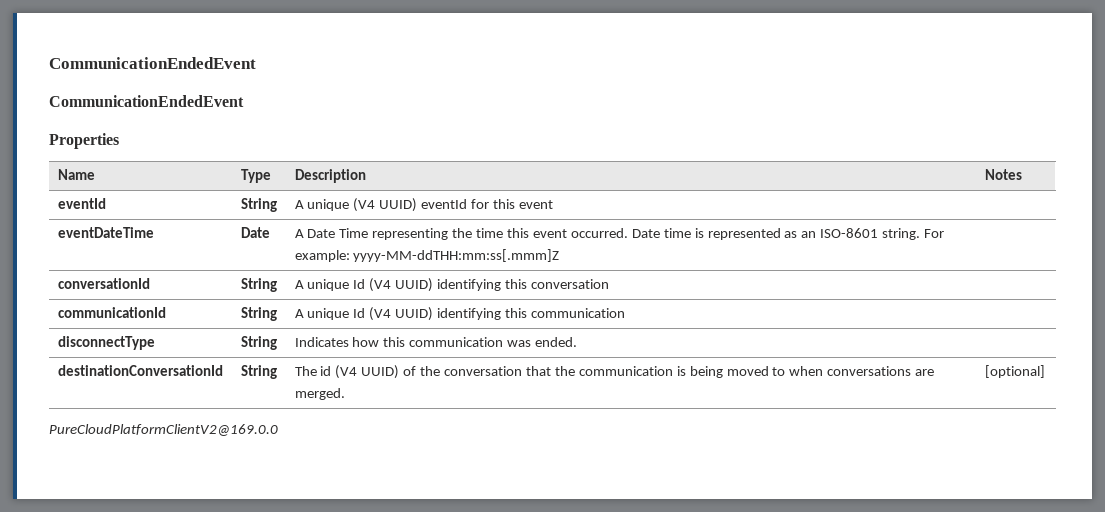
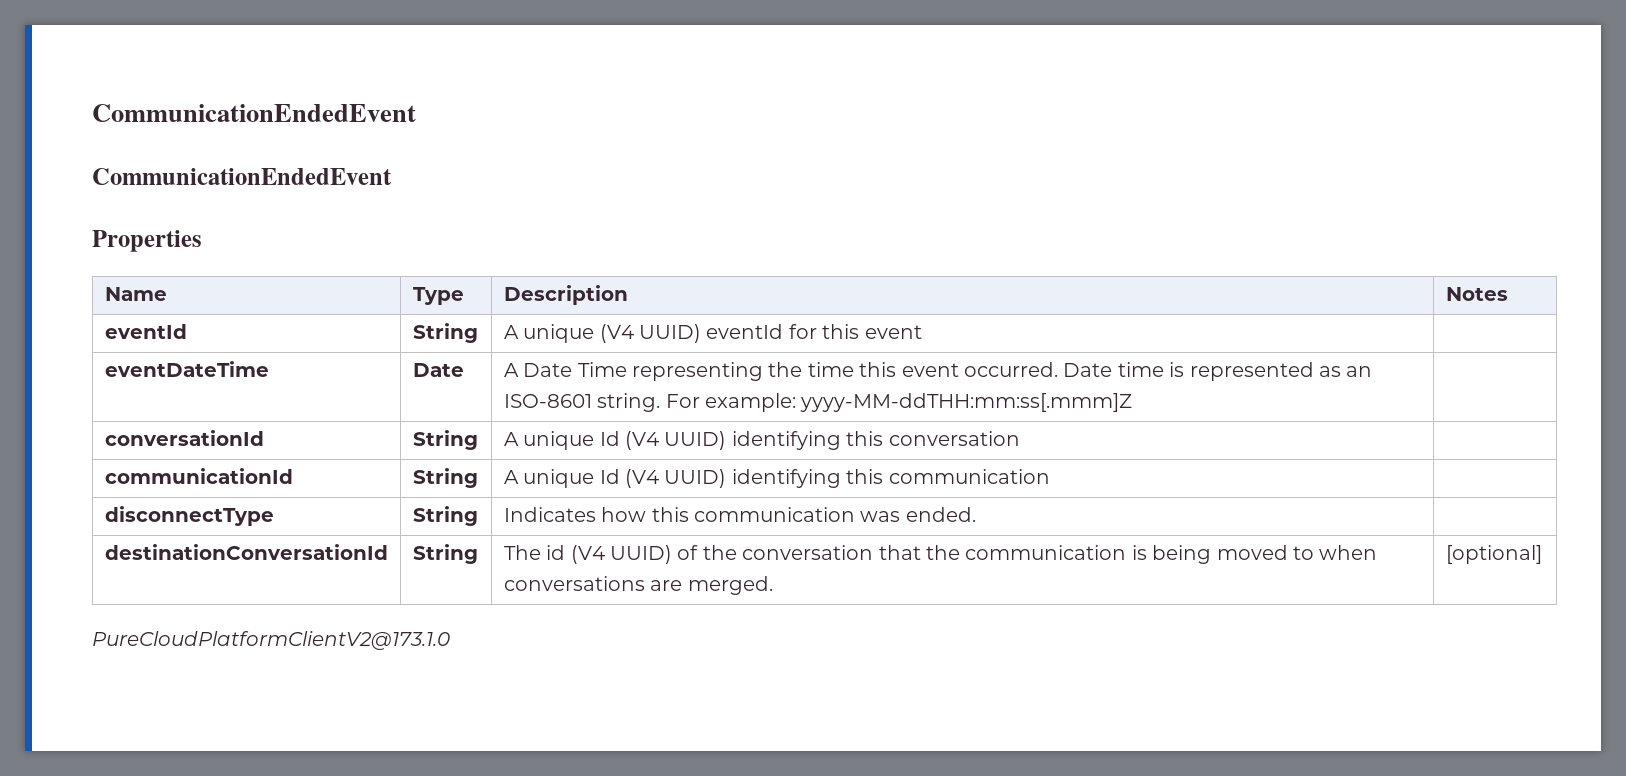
[49,424,278,436] PureCloudPlatformClientV2@169.0.0 -> [92,631,450,650] PureCloudPlatformClientV2@173.1.0

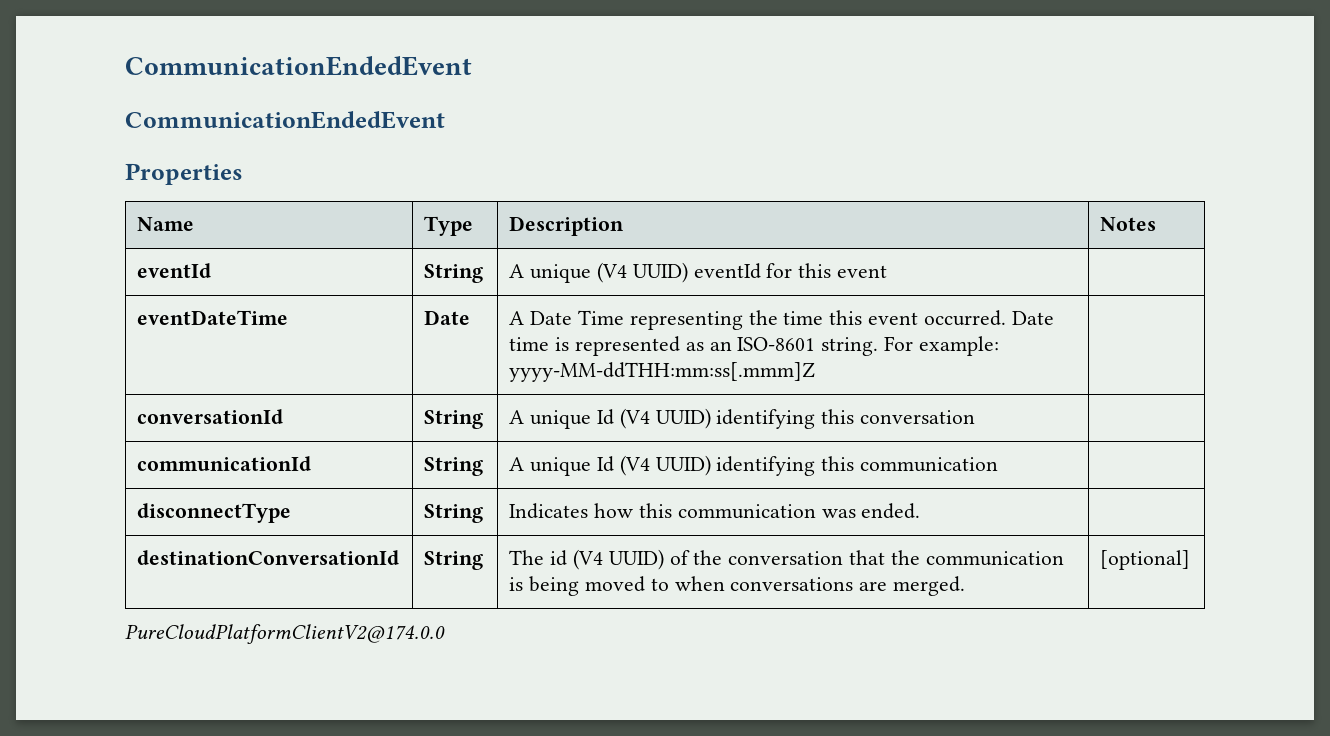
[92,631,450,650] PureCloudPlatformClientV2@173.1.0 -> [125,624,445,644] PureCloudPlatformClientV2@174.0.0

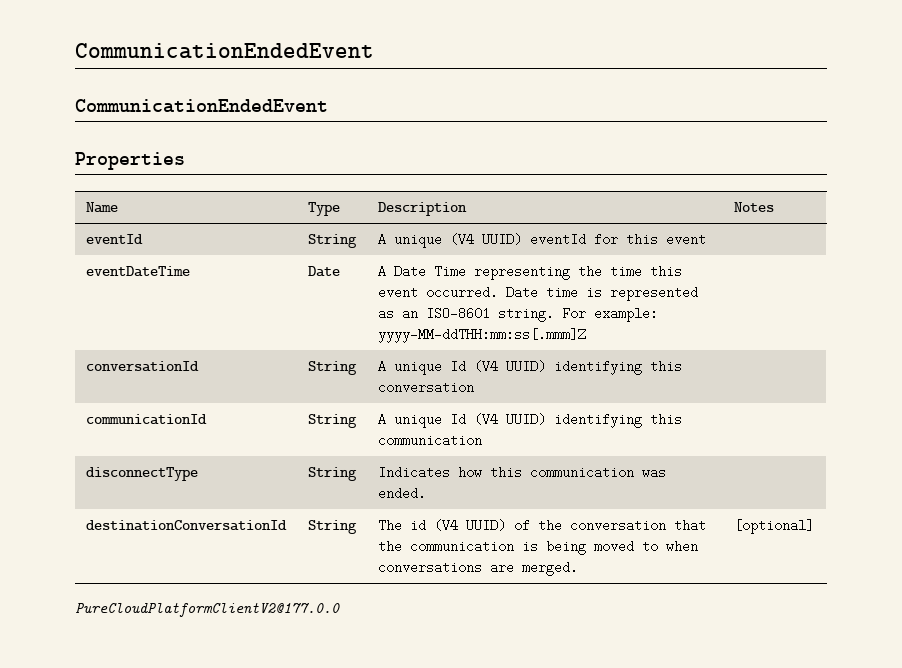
[125,624,445,644] PureCloudPlatformClientV2@174.0.0 -> [75,603,340,617] PureCloudPlatformClientV2@177.0.0

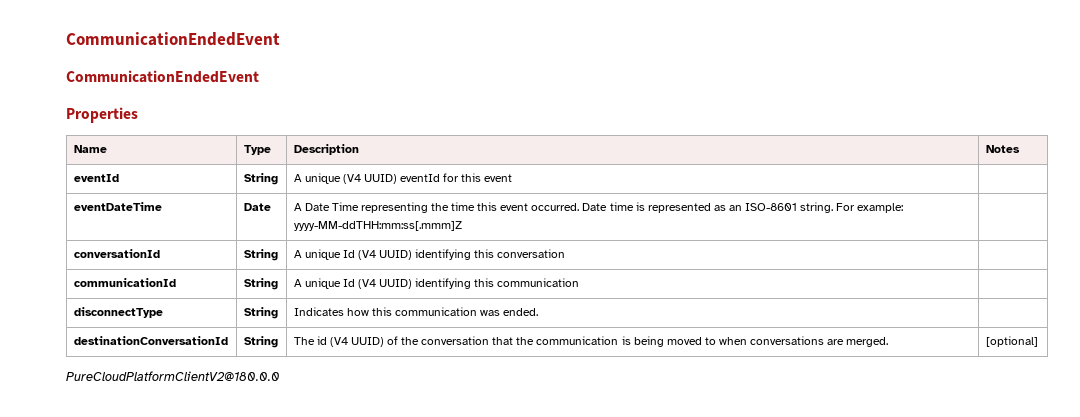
[75,603,340,617] PureCloudPlatformClientV2@177.0.0 -> [66,371,280,381] PureCloudPlatformClientV2@180.0.0

